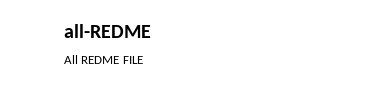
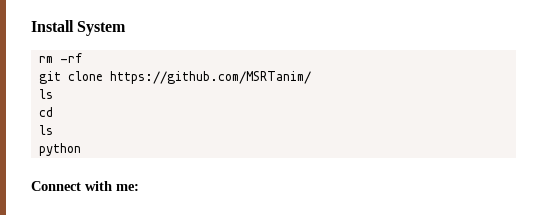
[64,24,151,38] [64,55,143,64] all-REDME // All REDME FILE -> [31,20,127,36] [39,53,83,63] [39,71,312,84] [39,89,54,99] [39,107,54,117] [39,125,54,135] [39,143,82,156] [31,181,139,191] Install System // rm -rf // git clone https://github.com/MSRTanim/ // ls // cd // ls // python // Connect with me:

